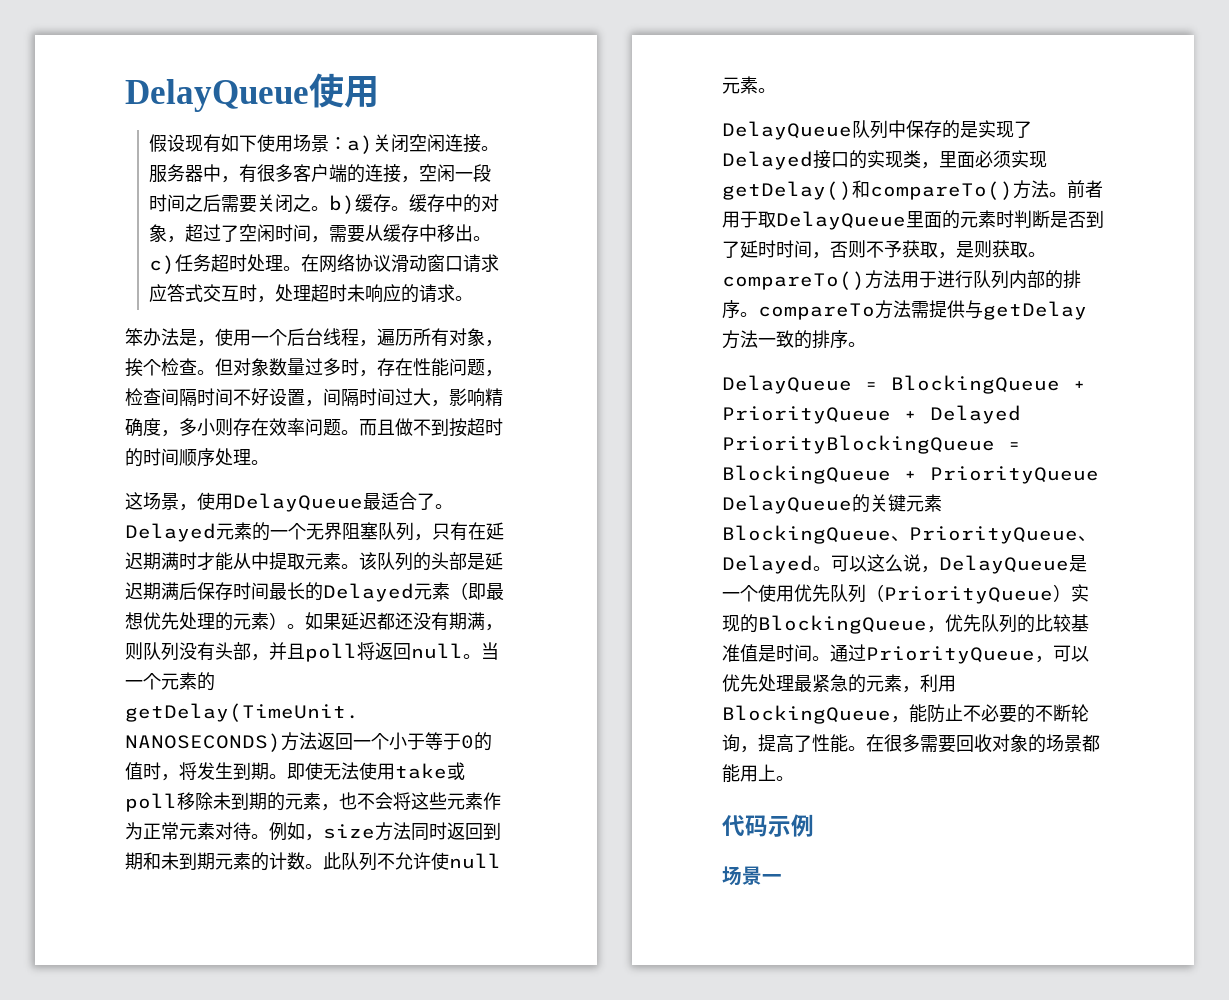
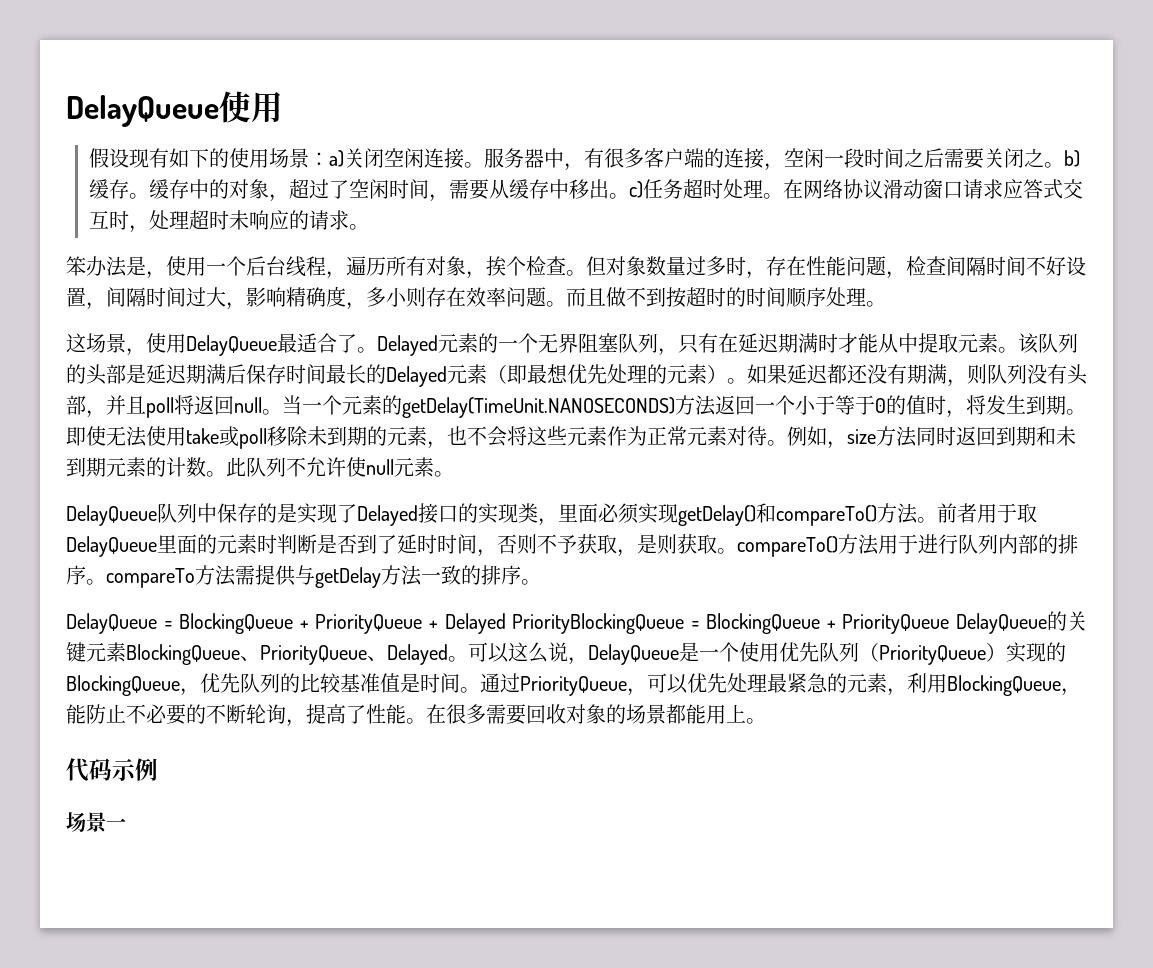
(258, 143) none -> [208,148,229,168] 的

